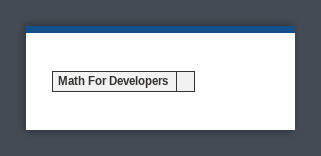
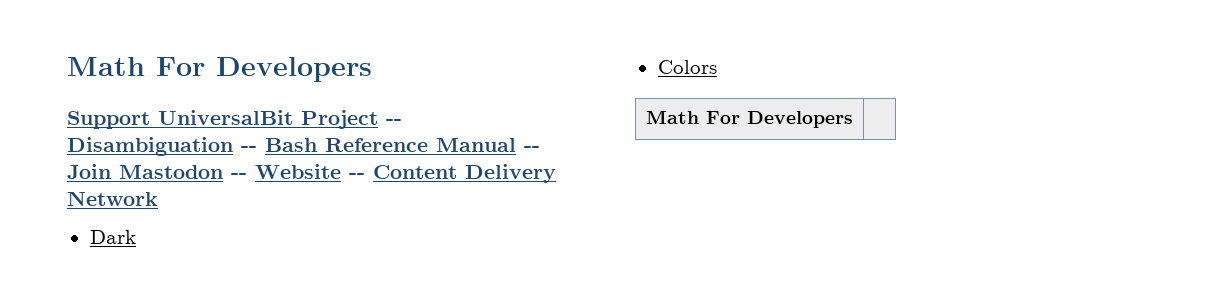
[57,76,169,88] Math For Developers -> [67,57,372,82] [67,110,402,129] [67,137,540,156] [67,164,556,183] [67,191,158,206] [89,230,136,244] [657,60,717,74] [645,110,853,128] Math For Developers // Support UniversalBit Project -- Disambiguation -- Bash Reference Manual -- Join Mastodon -- Website -- Content Delivery Network // Dark // Colors // Math For Developers

